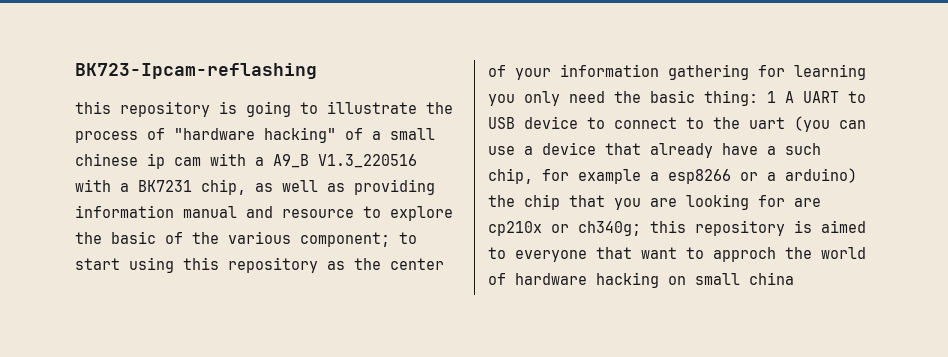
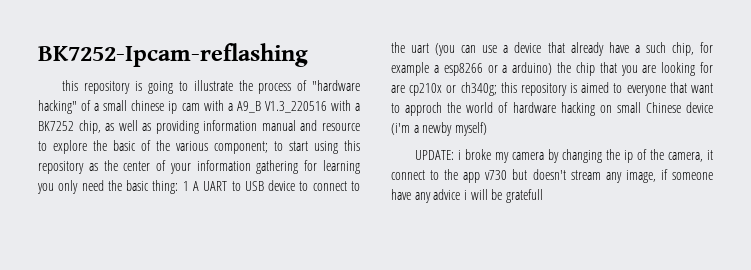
[75,63,317,79] BK723-Ipcam-reflashing -> [38,43,308,67] BK7252-Ipcam-reflashing
[138,180,192,192] BK7231 -> [38,121,74,131] BK7252
[749,272,794,285] china -> [645,102,713,113] [391,122,487,136] [415,149,713,163] [391,169,713,183] [391,189,543,203] Chinese device (i'm a newby myself) // UPDATE: i broke my camera by changing the ip of the camera, it connect to the app v730 but doesn't stream any image, if someone have any advice i will be gratefull

